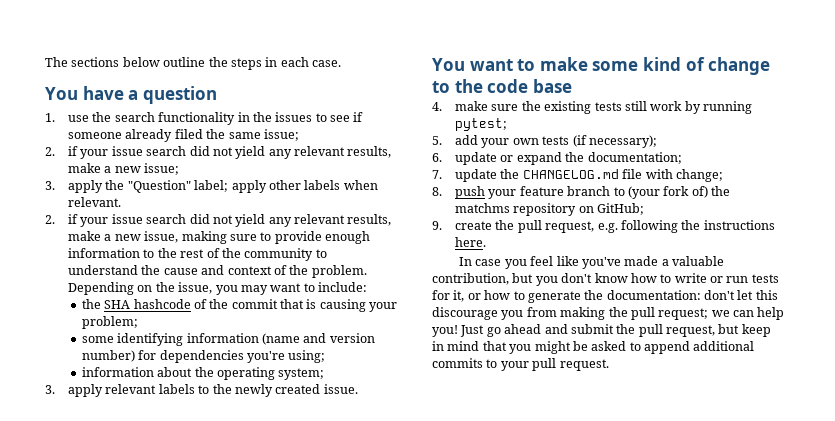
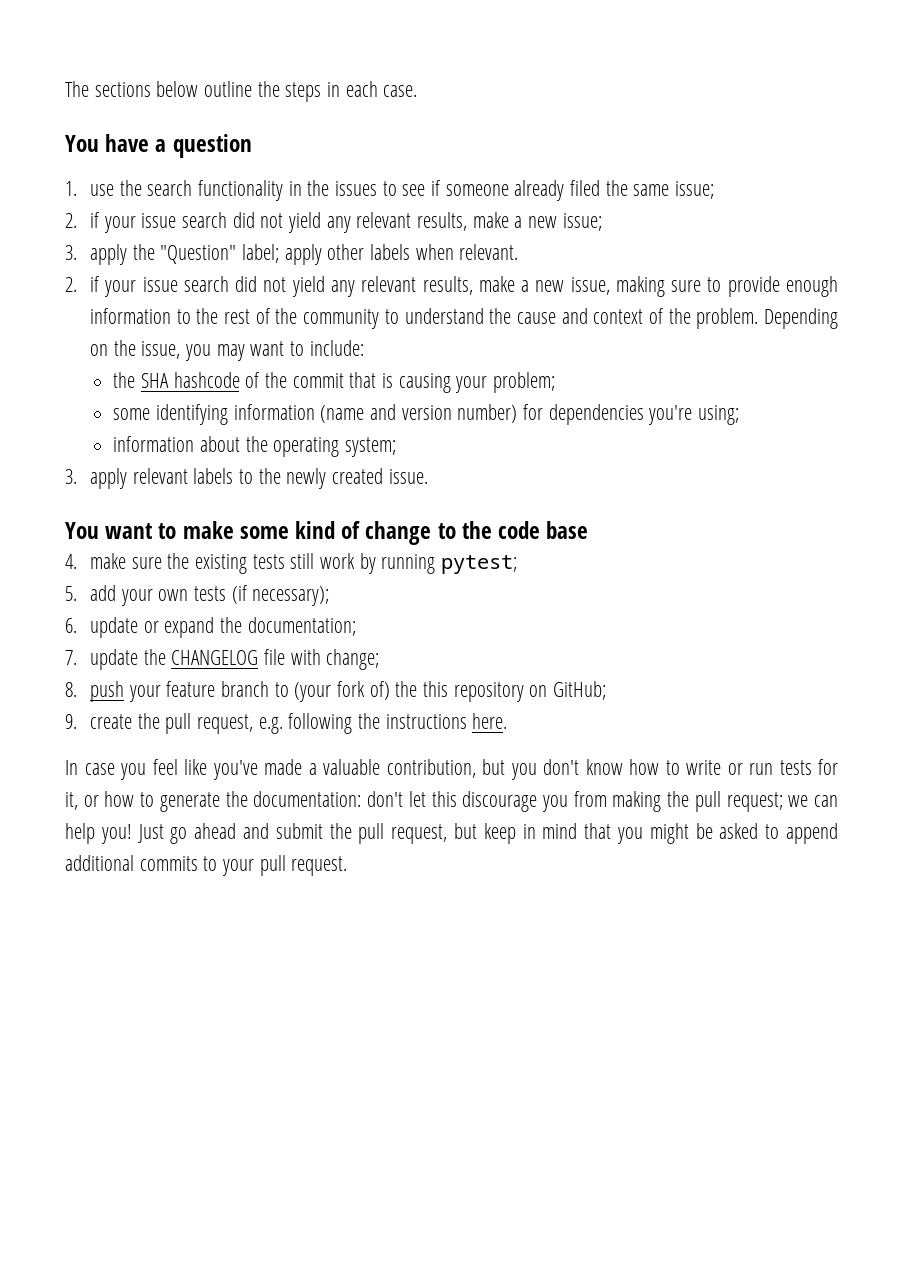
[522,169,619,179] CHANGELOG.md -> [171,650,259,665] CHANGELOG
[455,203,511,213] matchms -> [423,681,449,697] this

